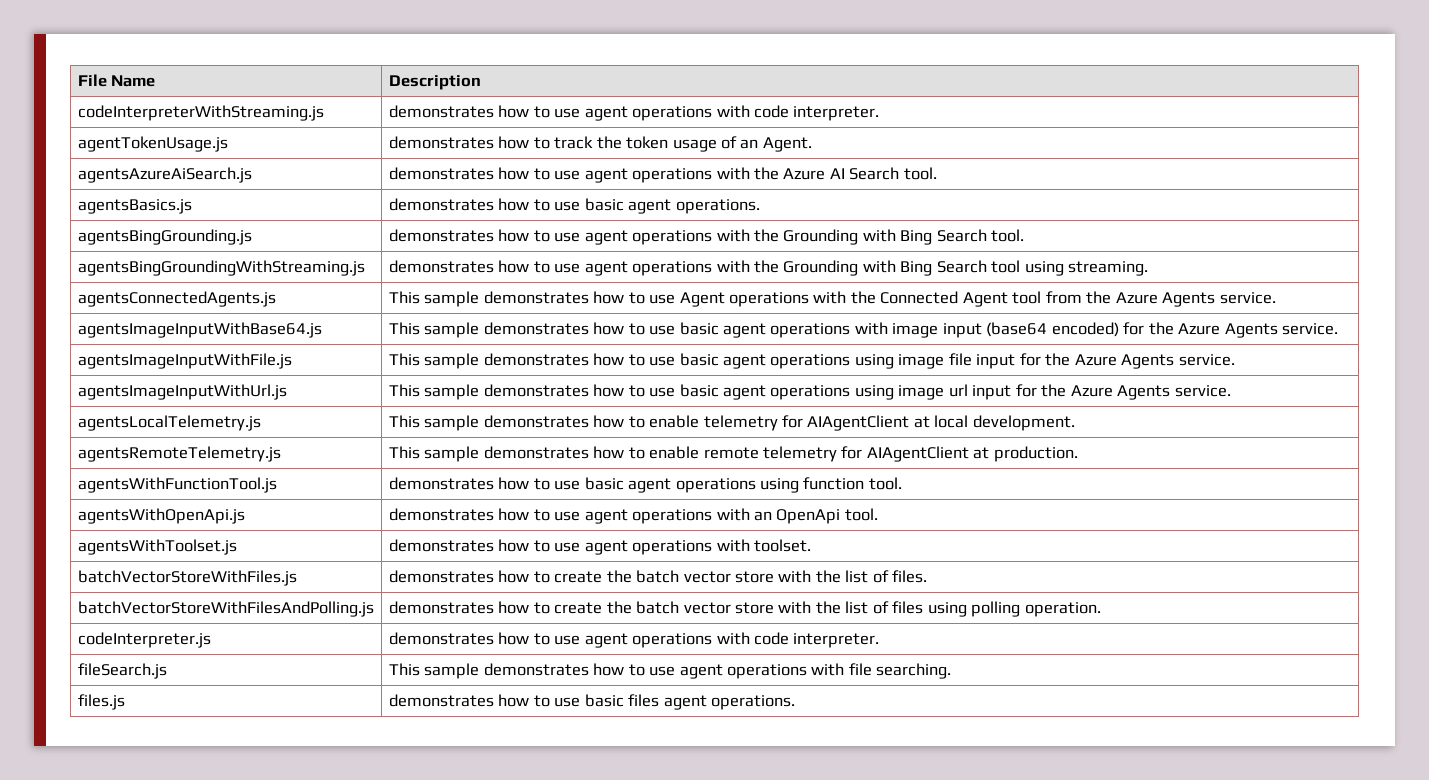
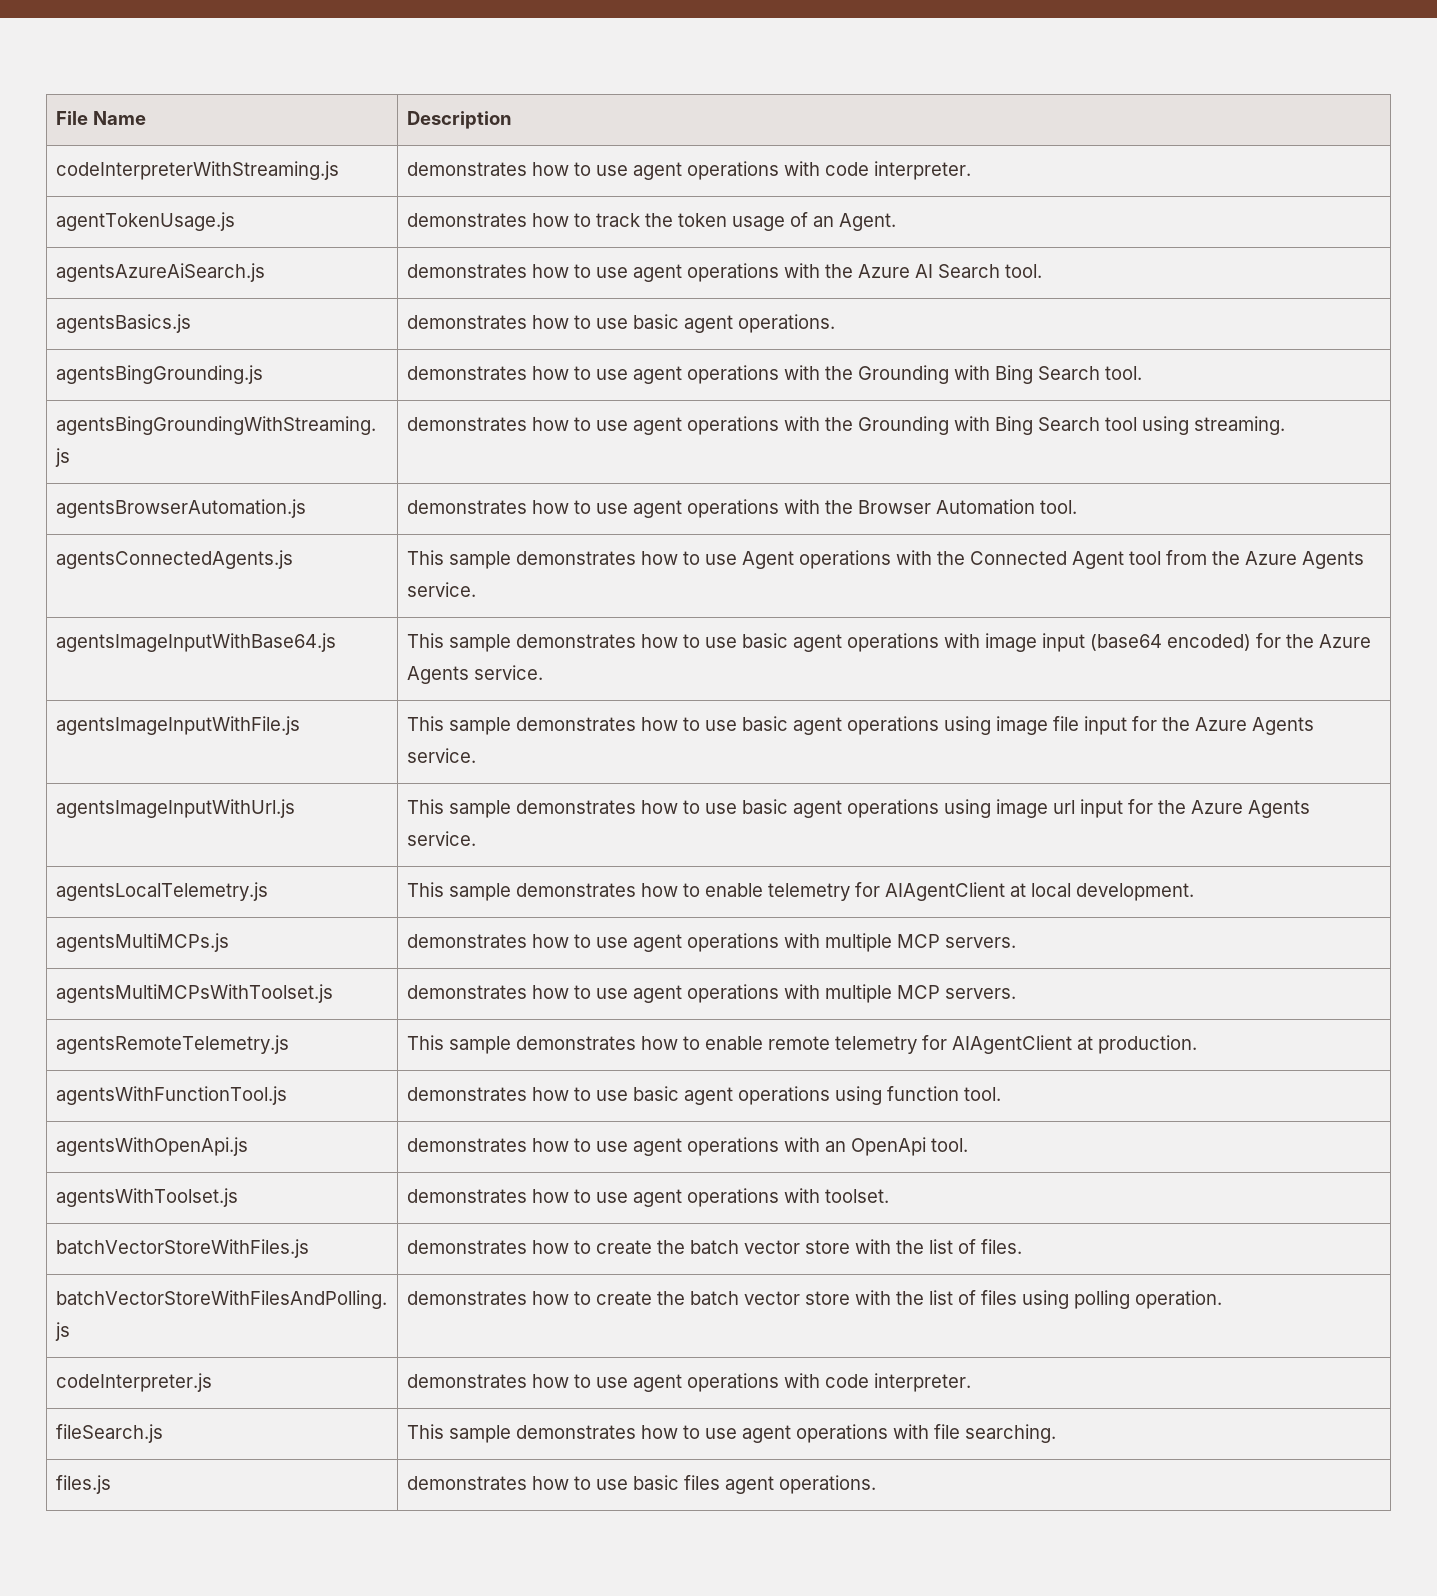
(1149, 268) none -> [55,499,306,518] [406,499,1077,518] // agentsBrowserAutomation.js | demonstrates how to use agent operations with the Browser Automation tool.
(1075, 423) none -> [55,933,229,952] [406,933,1016,952] [55,984,333,1003] [406,984,1016,1003] // agentsMultiMCPs.js | demonstrates how to use agent operations with multiple MCP servers. // agentsMultiMCPsWithToolset.js | demonstrates how to use agent operations with multiple MCP servers.

